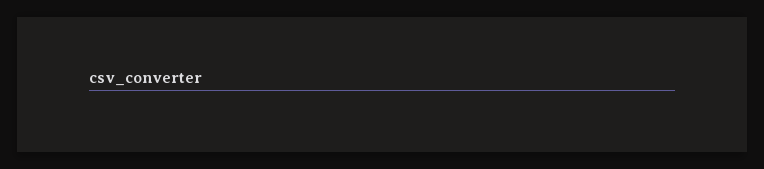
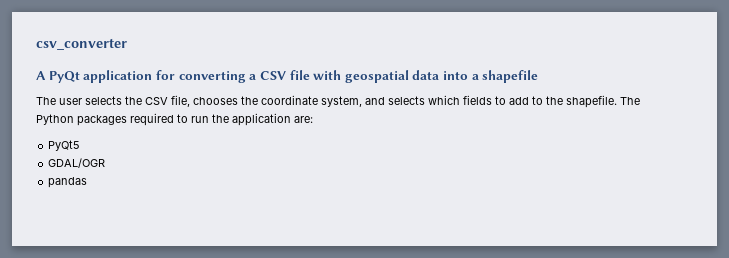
(202, 79) none -> [36,70,539,83] [36,95,640,108] [36,113,313,126] [48,140,81,151] [48,158,106,168] [48,177,88,188] // A PyQt application for converting a CSV file with geospatial data into a shapefile // The user selects the CSV file, chooses the coordinate system, and selects which fields to add to the shapefile. The Python packages required to run the application are: // PyQt5 // GDAL/OGR // pandas

